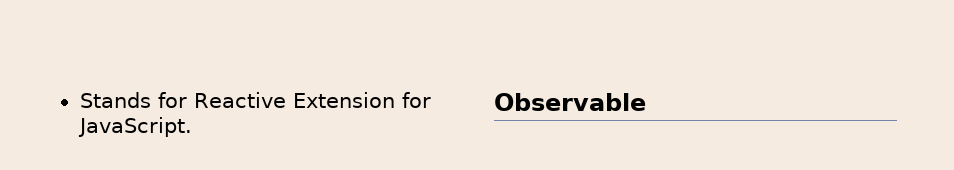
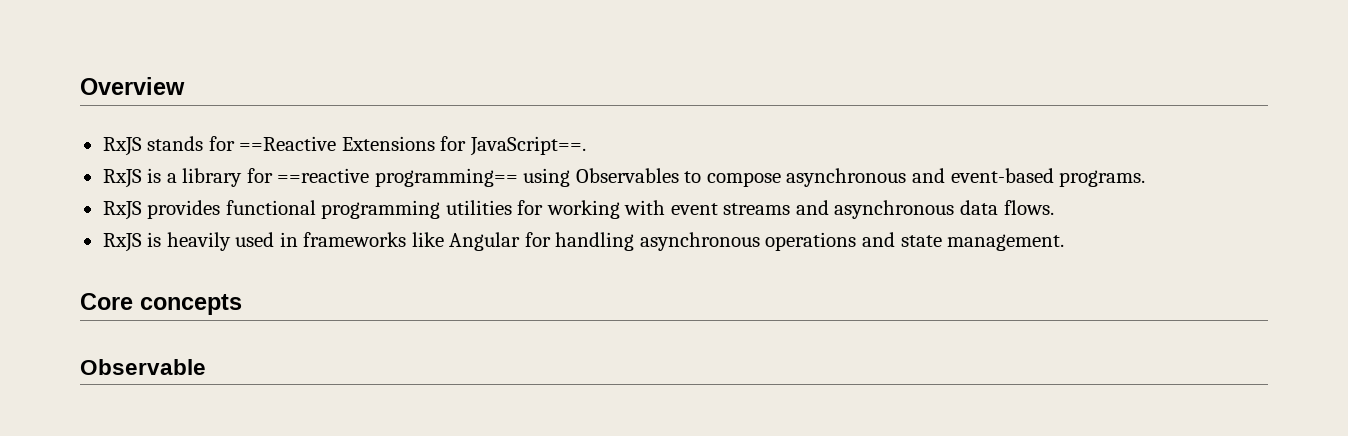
[79,92,431,108] [77,117,192,137] Stands for Reactive Extension for JavaScript. -> [80,77,185,95] [102,136,586,156] [102,168,1146,188] [102,200,1054,220] [102,232,1065,252] [80,293,242,315] Overview // RxJS stands for ==Reactive Extensions for JavaScript==. // RxJS is a library for ==reactive programming== using Observables to compose asynchronous and event-based programs. // RxJS provides functional programming utilities for working with event streams and asynchronous data flows. // RxJS is heavily used in frameworks like Angular for handling asynchronous operations and state management. // Core concepts

